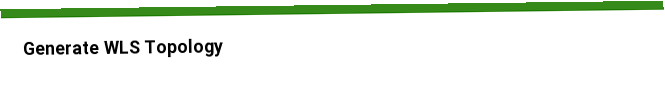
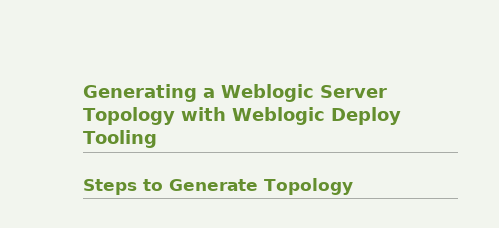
[22,40,141,55] Generate WLS -> [83,84,387,102] [83,107,401,125] [83,130,157,148] [83,179,258,195] Generating a Weblogic Server Topology with Weblogic Deploy Tooling // Steps to Generate

